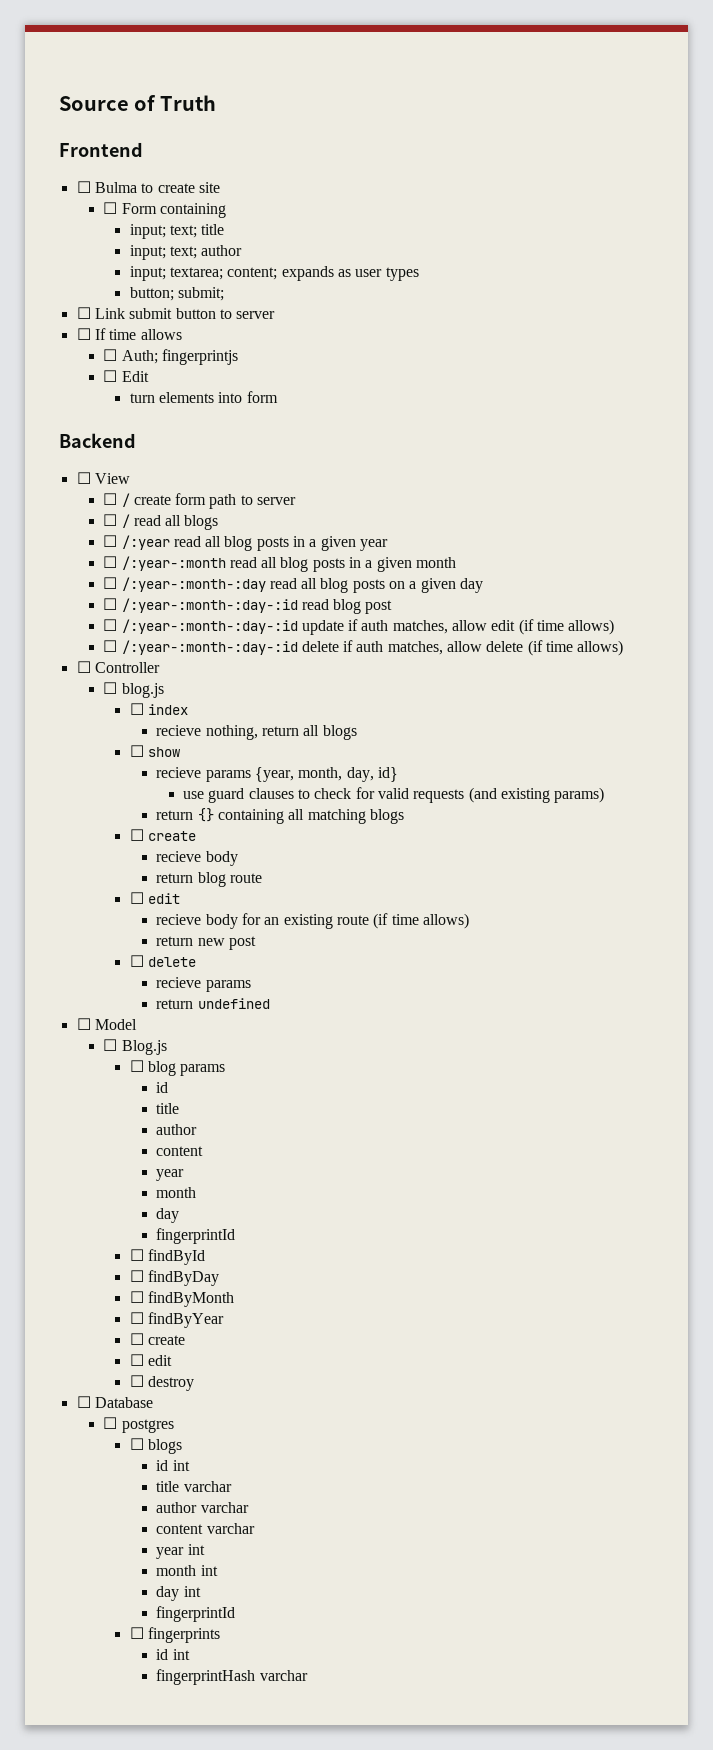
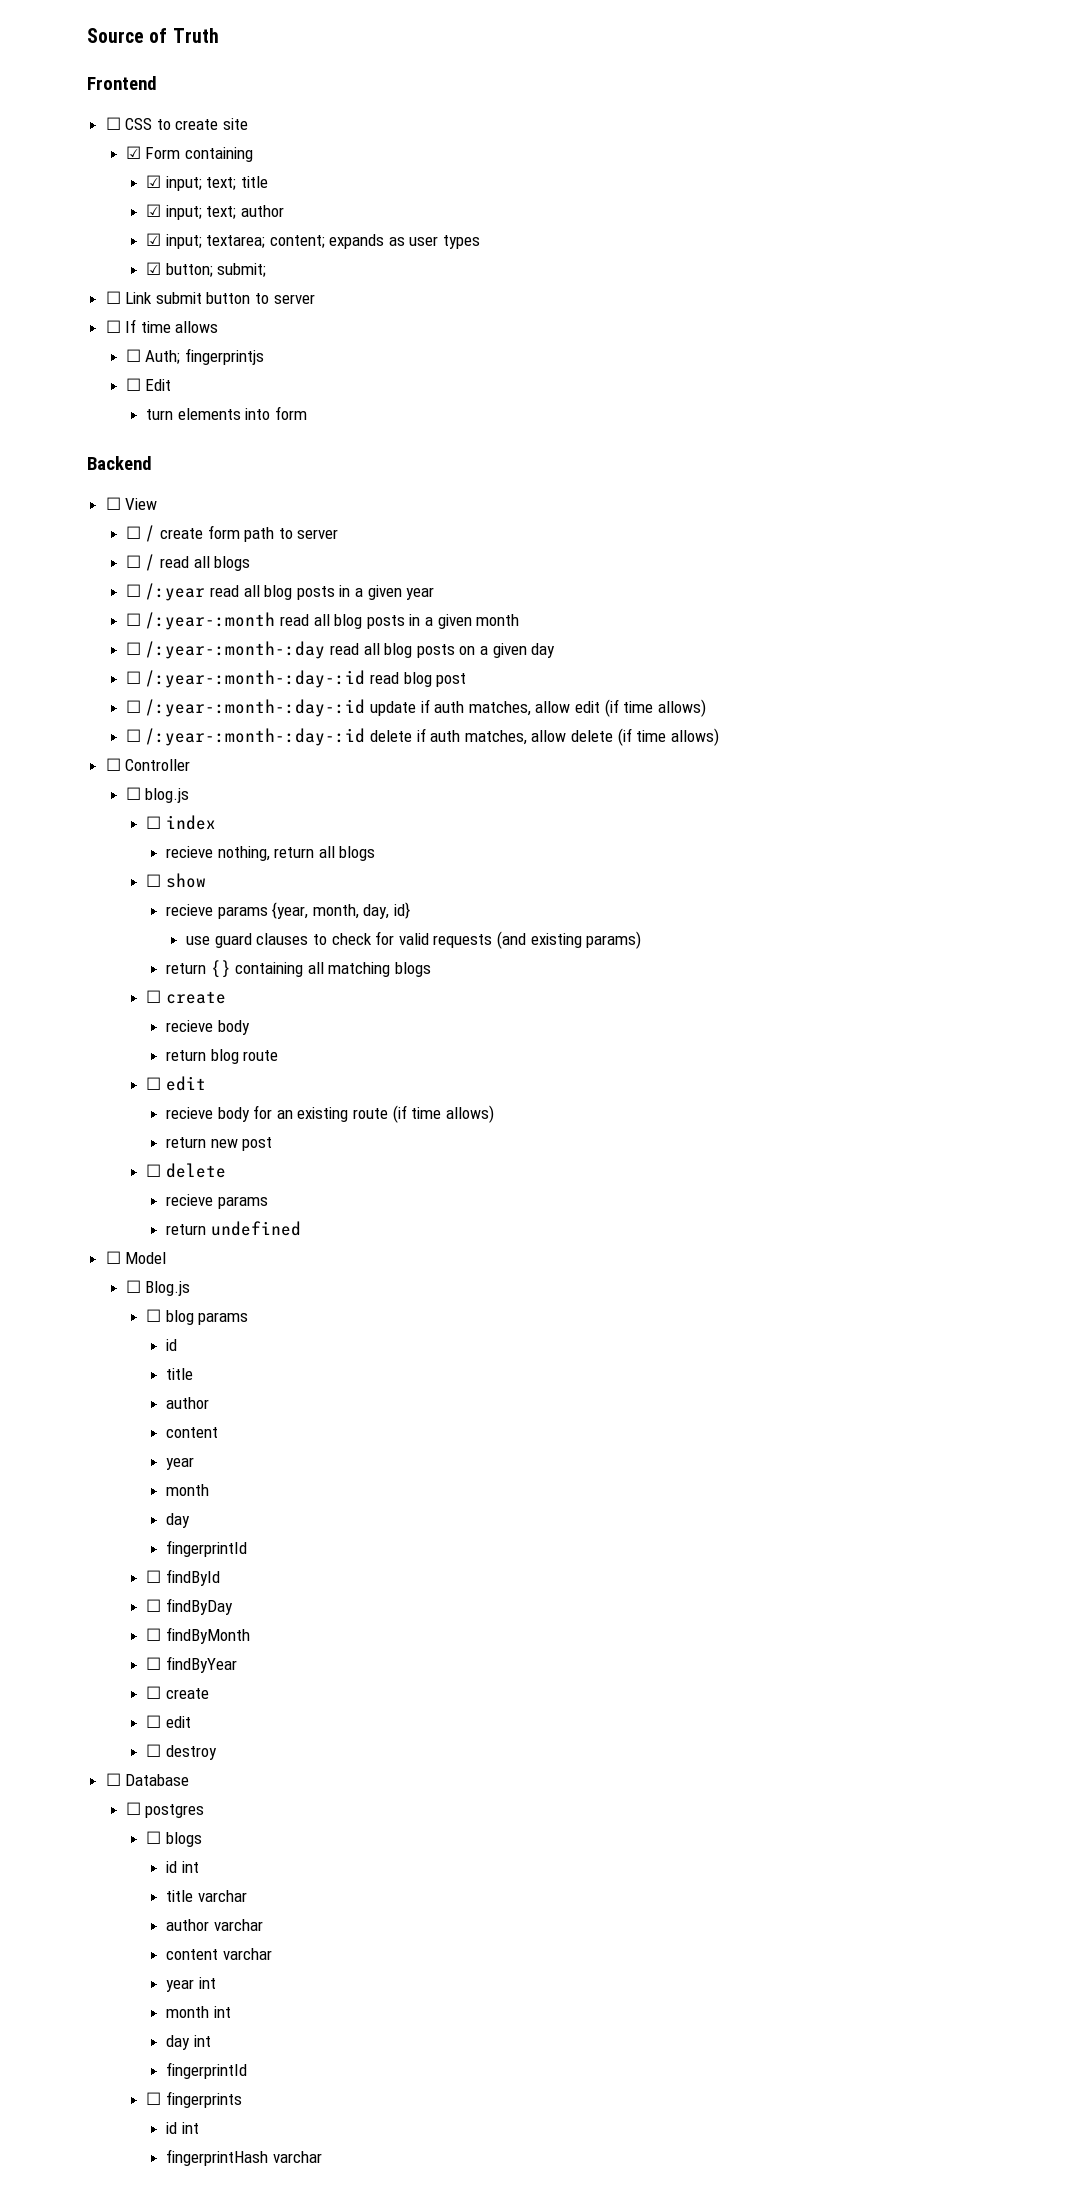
[94,182,137,193] Bulma -> [125,118,153,130] CSS
[103,202,118,214] ☐ -> [125,146,141,159] ☑
(226, 210) none -> [145,175,161,188] ☑
(225, 229) none -> [145,204,161,217] ☑
(243, 250) none -> [145,233,161,246] ☑
(419, 274) none -> [145,262,161,275] ☑

